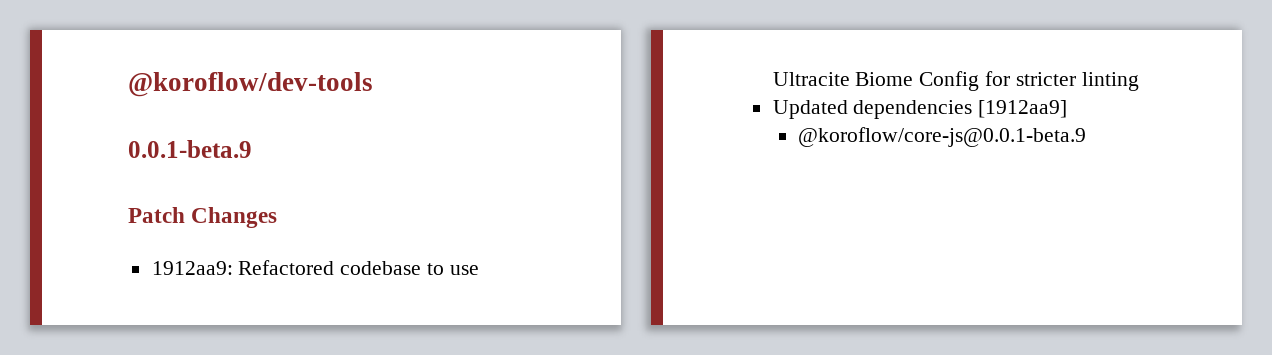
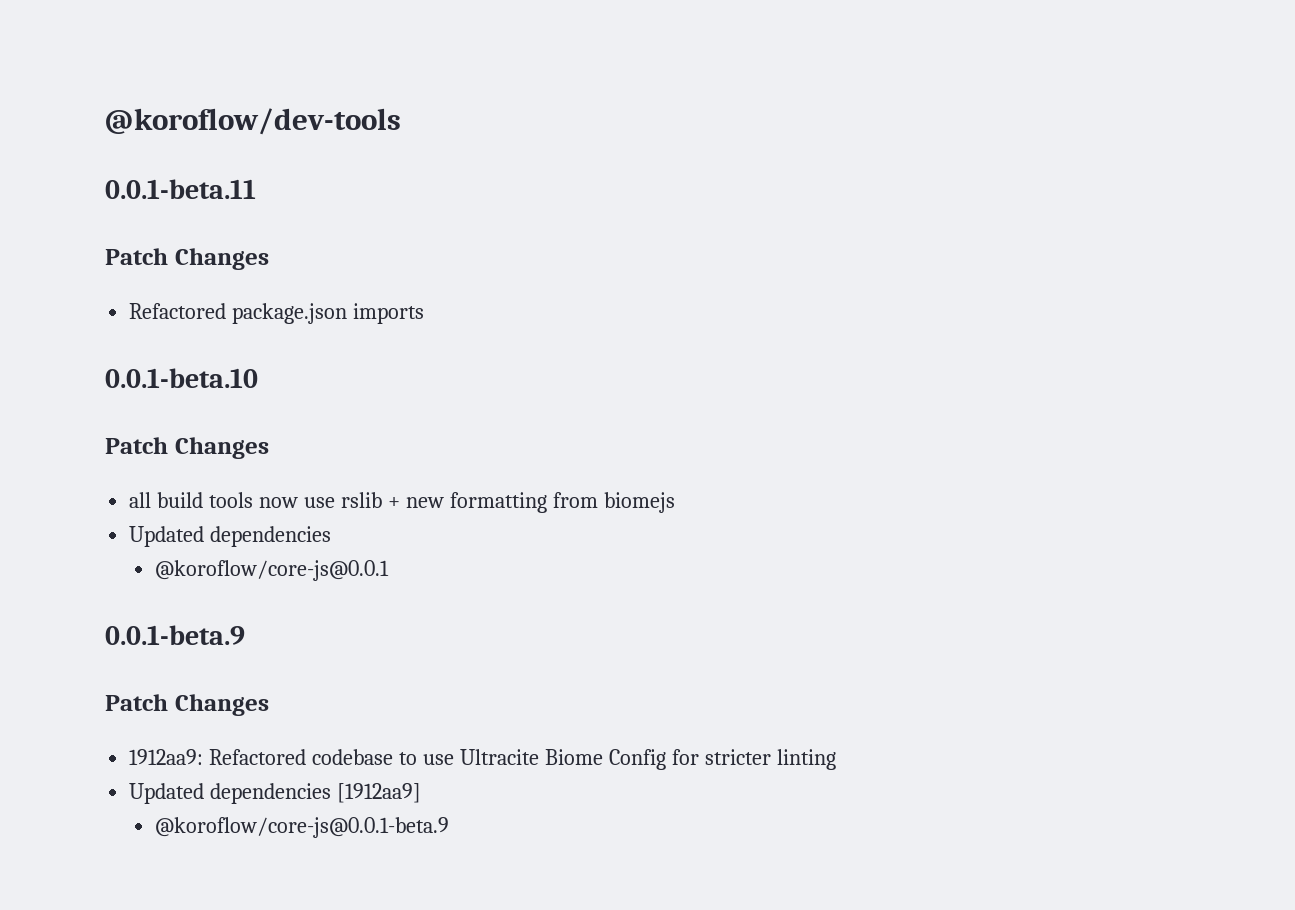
(373, 84) none -> [105,179,256,199] [105,248,269,270] [129,303,425,324] [105,368,258,388] [105,437,269,459] [129,492,675,513] [129,526,332,547] [154,560,389,581] // 0.0.1-beta.11 // Patch Changes // Refactored package.json imports // 0.0.1-beta.10 // Patch Changes // all build tools now use rslib + new formatting from biomejs // Updated dependencies // @koroflow/core-js@0.0.1

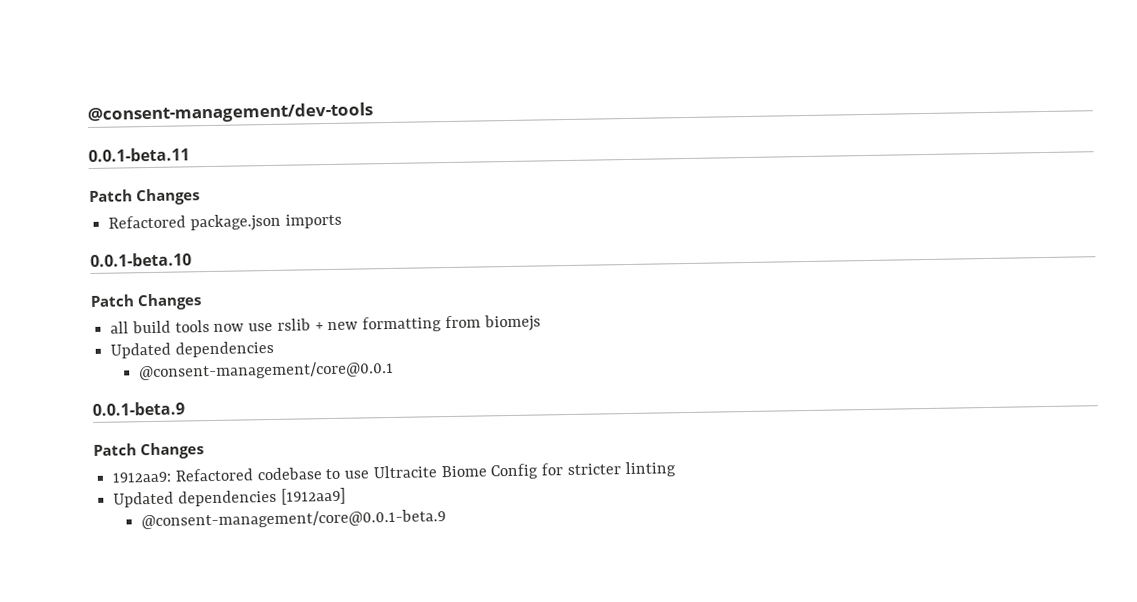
[105,108,401,135] @koroflow/dev-tools -> [87,102,373,125] @consent-management/dev-tools
[154,560,389,581] @koroflow/core-js@0.0.1 -> [139,360,395,381] @consent-management/core@0.0.1
[154,817,449,838] @koroflow/core-js@0.0.1-beta.9 -> [141,509,447,530] @consent-management/core@0.0.1-beta.9

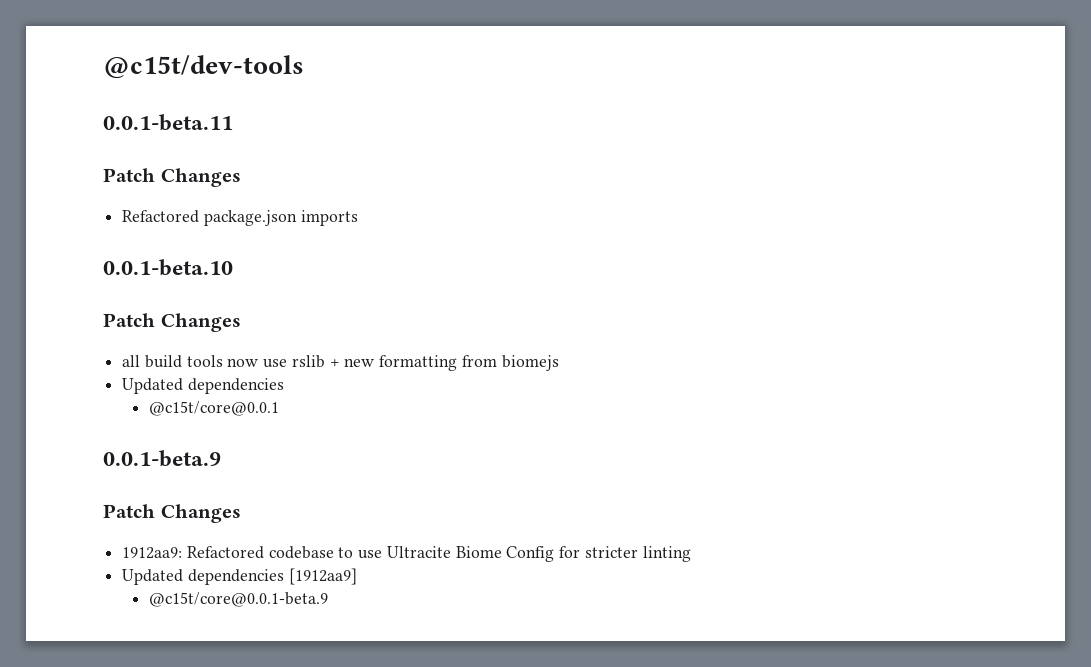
[87,102,373,125] @consent-management/dev-tools -> [103,55,304,79] @c15t/dev-tools
[139,360,395,381] @consent-management/core@0.0.1 -> [149,401,280,416] @c15t/core@0.0.1
[141,509,447,530] @consent-management/core@0.0.1-beta.9 -> [149,592,329,607] @c15t/core@0.0.1-beta.9

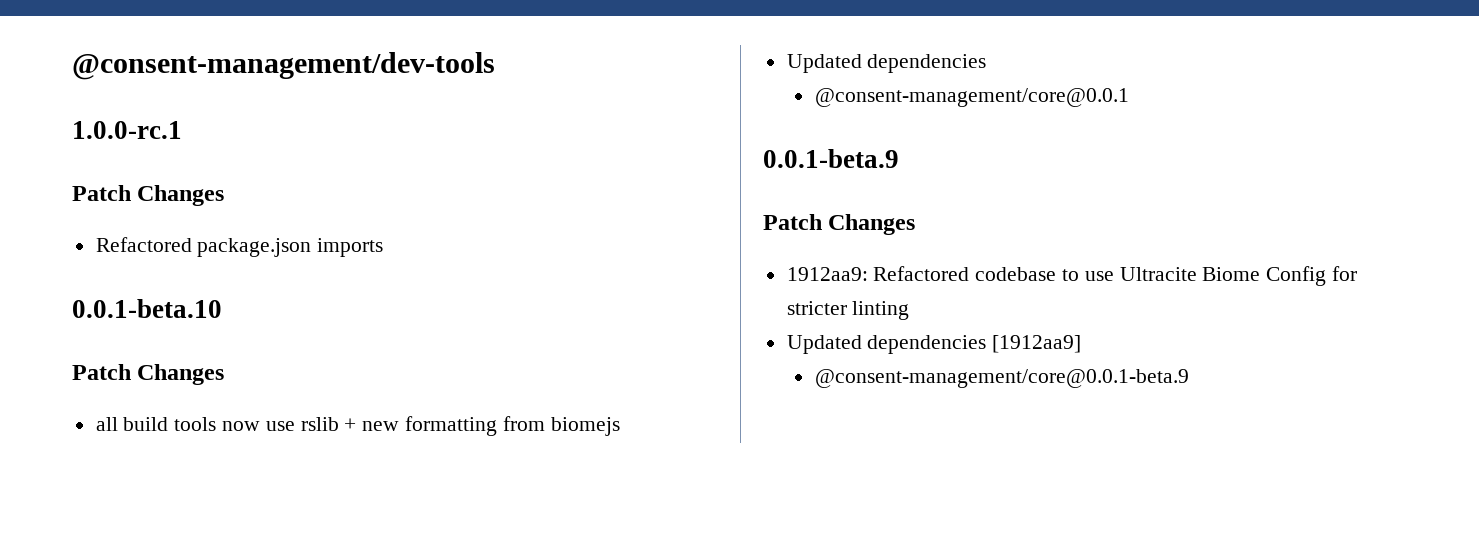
[103,55,304,79] [103,114,233,131] @c15t/dev-tools // 0.0.1-beta.11 -> [72,52,495,80] [72,121,182,139] @consent-management/dev-tools // 1.0.0-rc.1
[149,401,280,416] @c15t/core@0.0.1 -> [814,88,1129,107] @consent-management/core@0.0.1
[149,592,329,607] @c15t/core@0.0.1-beta.9 -> [814,369,1189,388] @consent-management/core@0.0.1-beta.9

